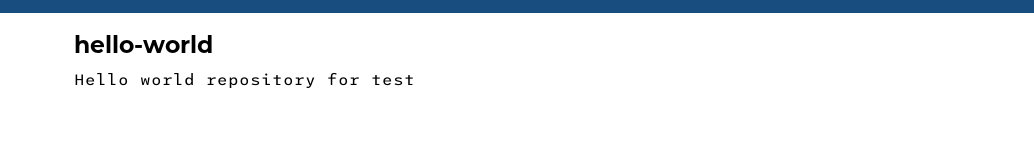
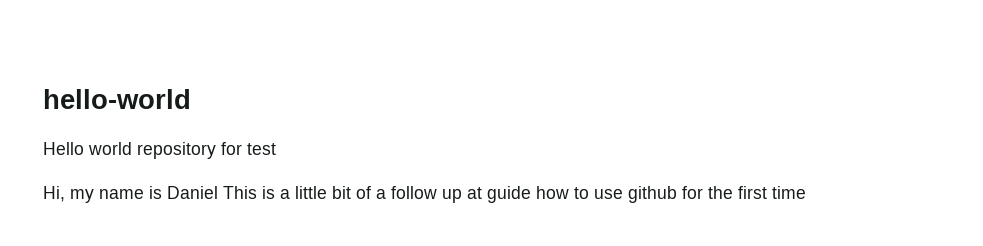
(415, 80) none -> [43,186,806,203] // Hi, my name is Daniel This is a little bit of a follow up at guide how to use github for the first time

